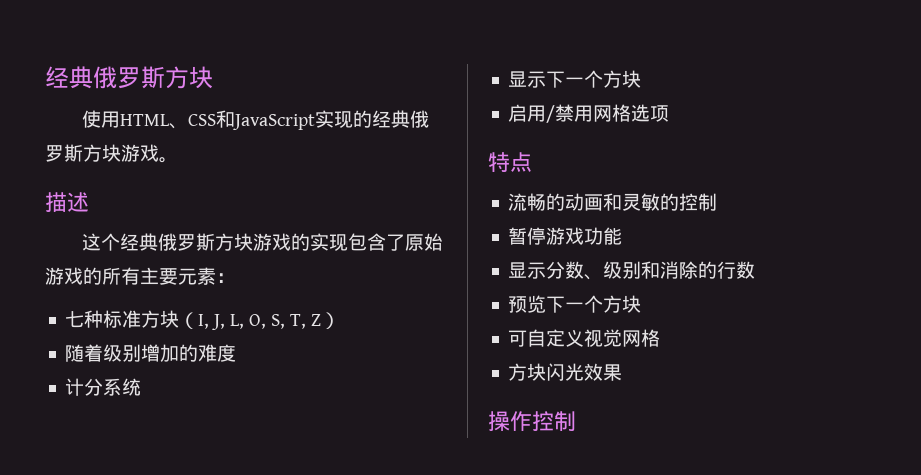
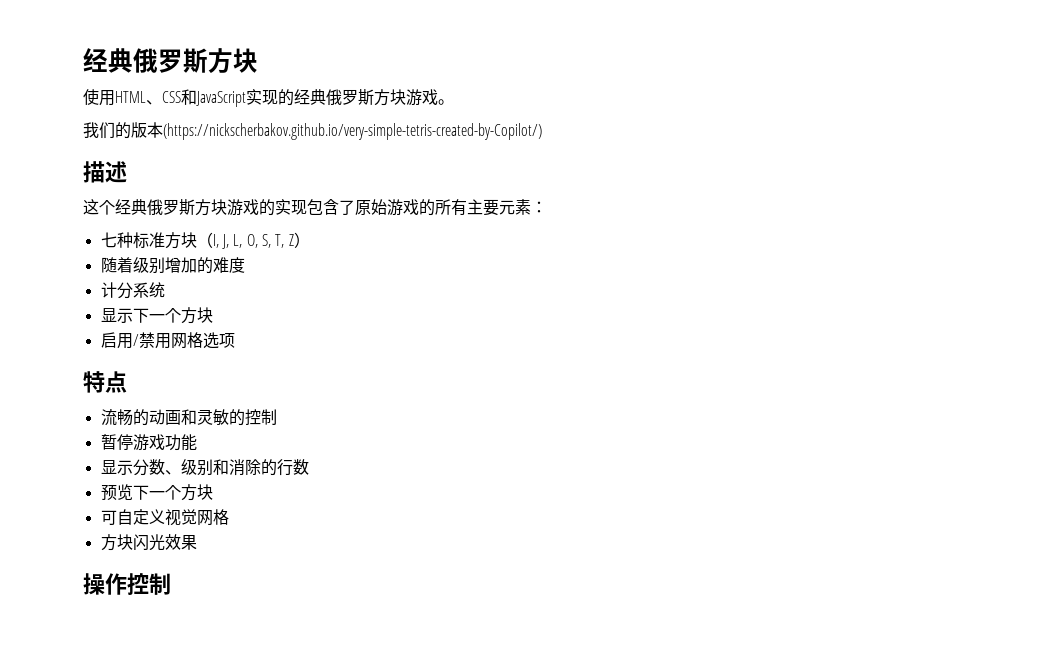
(178, 160) none -> [83,122,542,140] // 我们的版本(https://nickscherbakov.github.io/very-simple-tetris-created-by-Copilot/)

